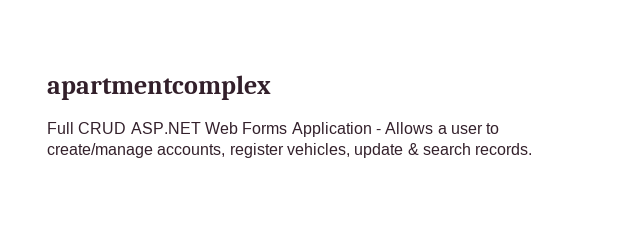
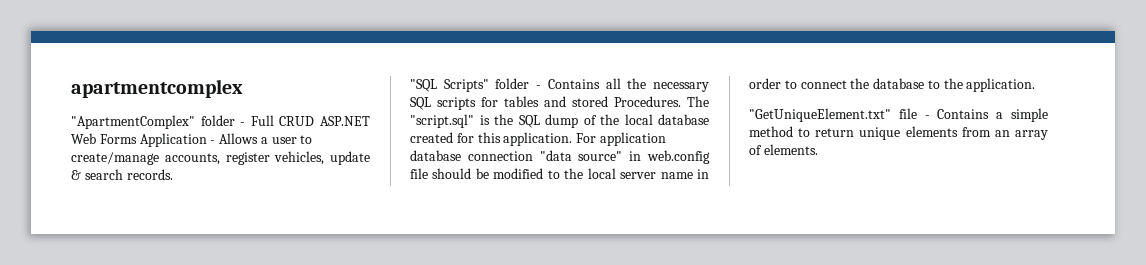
(271, 87) none -> [71,115,246,129] "ApartmentComplex" folder -
(533, 149) none -> [410,78,709,92] [410,96,709,110] [410,114,709,128] [410,132,666,146] [410,150,710,164] [410,168,709,179] [749,78,1036,92] [749,108,1048,122] [749,126,1048,140] [749,144,818,155] // "SQL Scripts" folder - Contains all the necessary SQL scripts for tables and stored Procedures. The "script.sql" is the SQL dump of the local database created for this application. For application database connection "data source" in web.config file should be modified to the local server name in order to connect the database to the application. // "GetUniqueElement.txt" file - Contains a simple method to return unique elements from an array of elements.

